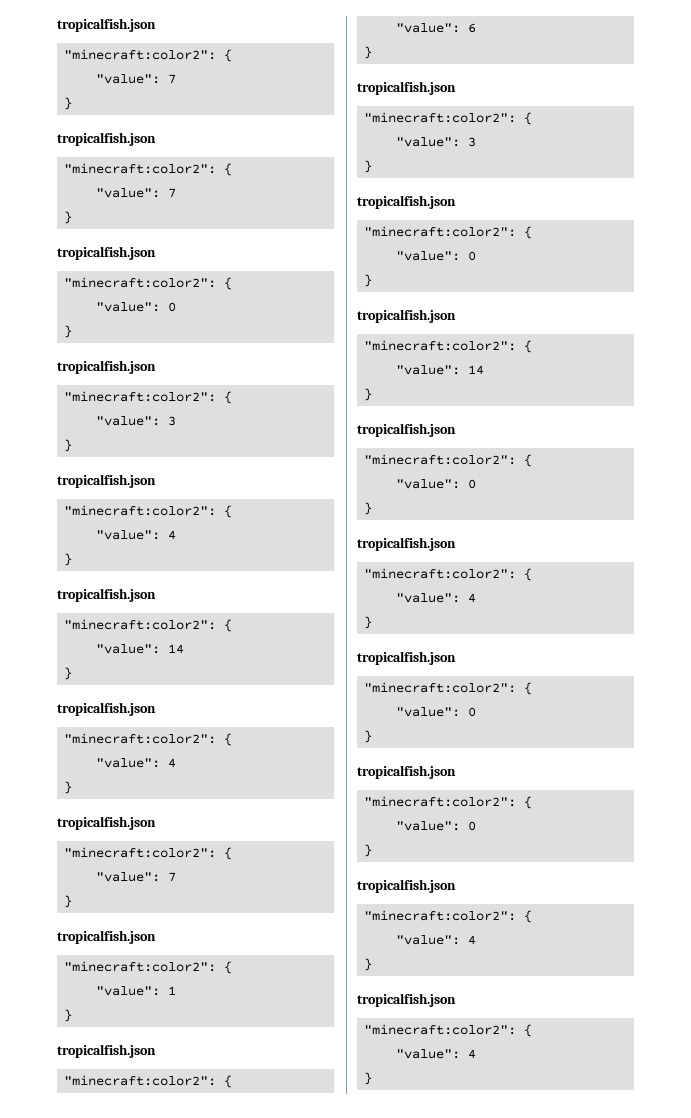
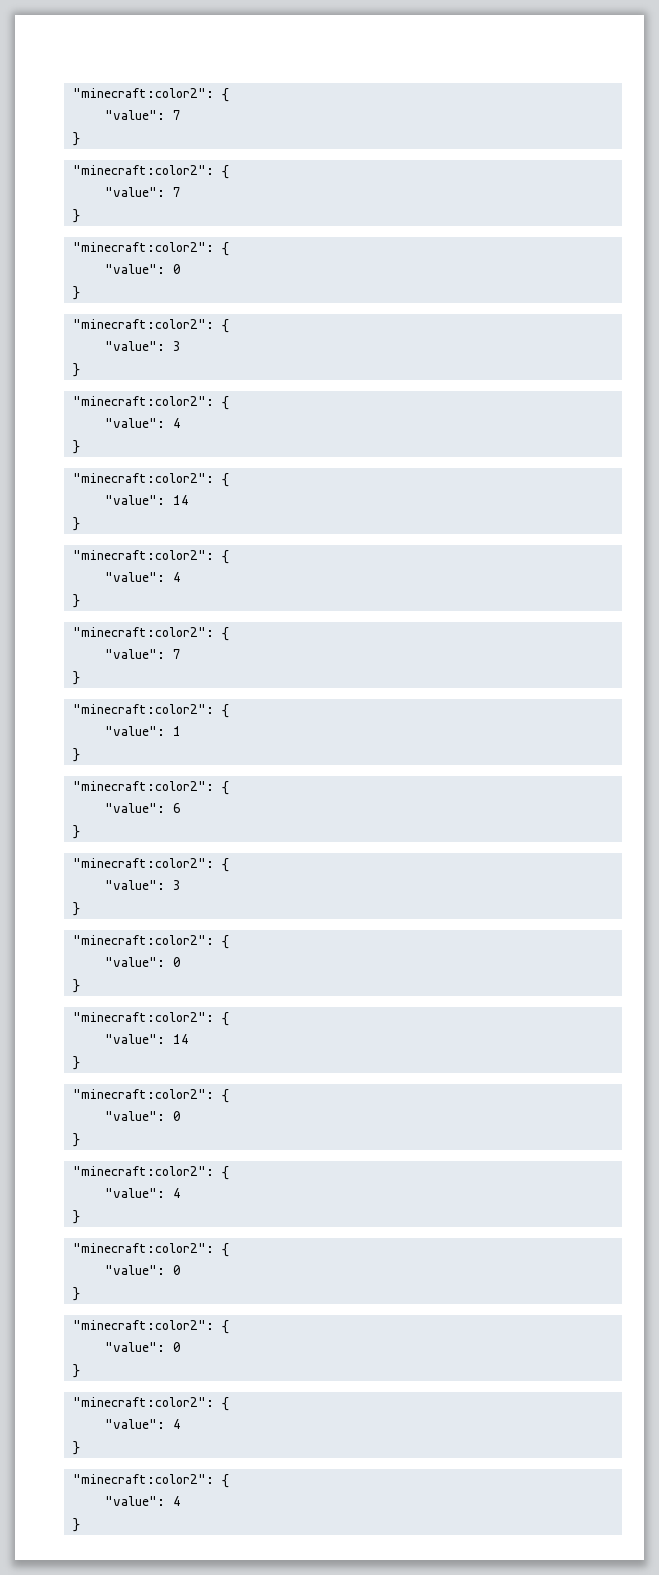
[57,18,156,32] [64,49,233,62] [96,74,177,84] [64,97,73,110] [57,132,156,146] [64,163,233,176] [96,188,177,198] [64,211,73,224] [57,246,156,260] [64,277,233,290] [96,302,177,312] [64,325,73,338] [57,360,156,374] [64,391,233,404] [96,416,177,426] [64,439,73,452] [57,474,156,488] [64,505,233,518] [96,530,177,540] [64,553,73,566] [57,588,156,602] [64,619,233,632] [96,644,185,654] [64,667,73,680] [57,702,156,716] [64,733,233,746] [96,758,177,768] [64,781,73,794] [57,816,156,830] [64,847,233,860] [96,872,177,882] [64,895,73,908] [57,930,156,944] [64,961,233,974] [96,986,177,996] [64,1009,73,1022] [57,1044,156,1058] [64,1075,233,1088] [396,23,477,33] [364,46,373,59] [357,81,456,95] [364,112,533,125] [396,137,477,147] [364,160,373,173] [357,195,456,209] [364,226,533,239] [396,251,477,261] [364,274,373,287] [357,309,456,323] [364,340,533,353] [396,365,485,375] [364,388,373,401] [357,423,456,437] [364,454,533,467] [396,479,477,489] [364,502,373,515] [357,537,456,551] [364,568,533,581] [396,593,477,603] [364,616,373,629] [357,651,456,665] [364,682,533,695] [396,707,477,717] [364,730,373,743] [357,765,456,779] [364,796,533,809] [396,821,477,831] [364,844,373,857] [357,879,456,893] [364,910,533,923] [396,935,477,945] [364,958,373,971] [357,993,456,1007] [364,1024,533,1037] [396,1049,477,1059] [364,1072,373,1085] tropicalfish.json // "minecraft:color2": { // "value": 7 // } // tropicalfish.json // "minecraft:color2": { // "value": 7 // } // tropicalfish.json // "minecraft:color2": { // "value": 0 // } // tropicalfish.json // "minecraft:color2": { // "value": 3 // } // tropicalfish.json // "minecraft:color2": { // "value": 4 // } // tropicalfish.json // "minecraft:color2": { // "value": 14 // } // tropicalfish.json // "minecraft:color2": { // "value": 4 // } // tropicalfish.json // "minecraft:color2": { // "value": 7 // } // tropicalfish.json // "minecraft:color2": { // "value": 1 // } // tropicalfish.json // "minecraft:color2": { // "value": 6 // } // tropicalfish.json // "minecraft:color2": { // "value": 3 // } // tropicalfish.json // "minecraft:color2": { // "value": 0 // } // tropicalfish.json // "minecraft:color2": { // "value": 14 // } // tropicalfish.json // "minecraft:color2": { // "value": 0 // } // tropicalfish.json // "minecraft:color2": { // "value": 4 // } // tropicalfish.json // "minecraft:color2": { // "value": 0 // } // tropicalfish.json // "minecraft:color2": { // "value": 0 // } // tropicalfish.json // "minecraft:color2": { // "value": 4 // } // tropicalfish.json // "minecraft:color2": { // "value": 4 // } -> [72,88,229,102] [104,110,181,120] [72,132,80,146] [72,165,229,179] [104,187,181,197] [72,209,80,223] [72,242,229,256] [104,264,181,274] [72,286,80,300] [72,319,229,333] [104,341,181,351] [72,363,80,377] [72,396,229,410] [104,418,181,428] [72,440,80,454] [72,473,229,487] [104,495,189,505] [72,517,80,531] [72,550,229,564] [104,572,181,582] [72,594,80,608] [72,627,229,641] [104,649,181,659] [72,671,80,685] [72,704,229,718] [104,726,181,736] [72,748,80,762] [72,781,229,795] [104,803,181,813] [72,825,80,839] [72,858,229,872] [104,880,181,890] [72,902,80,916] [72,935,229,949] [104,957,181,967] [72,979,80,993] [72,1012,229,1026] [104,1034,189,1044] [72,1056,80,1070] [72,1089,229,1103] [104,1111,181,1121] [72,1133,80,1147] [72,1166,229,1180] [104,1188,181,1198] [72,1210,80,1224] [72,1243,229,1257] [104,1265,181,1275] [72,1287,80,1301] [72,1320,229,1334] [104,1342,181,1352] [72,1364,80,1378] [72,1397,229,1411] [104,1419,181,1429] [72,1441,80,1455] [72,1474,229,1488] [104,1496,181,1506] [72,1518,80,1532] "minecraft:color2": { // "value": 7 // } // "minecraft:color2": { // "value": 7 // } // "minecraft:color2": { // "value": 0 // } // "minecraft:color2": { // "value": 3 // } // "minecraft:color2": { // "value": 4 // } // "minecraft:color2": { // "value": 14 // } // "minecraft:color2": { // "value": 4 // } // "minecraft:color2": { // "value": 7 // } // "minecraft:color2": { // "value": 1 // } // "minecraft:color2": { // "value": 6 // } // "minecraft:color2": { // "value": 3 // } // "minecraft:color2": { // "value": 0 // } // "minecraft:color2": { // "value": 14 // } // "minecraft:color2": { // "value": 0 // } // "minecraft:color2": { // "value": 4 // } // "minecraft:color2": { // "value": 0 // } // "minecraft:color2": { // "value": 0 // } // "minecraft:color2": { // "value": 4 // } // "minecraft:color2": { // "value": 4 // }

